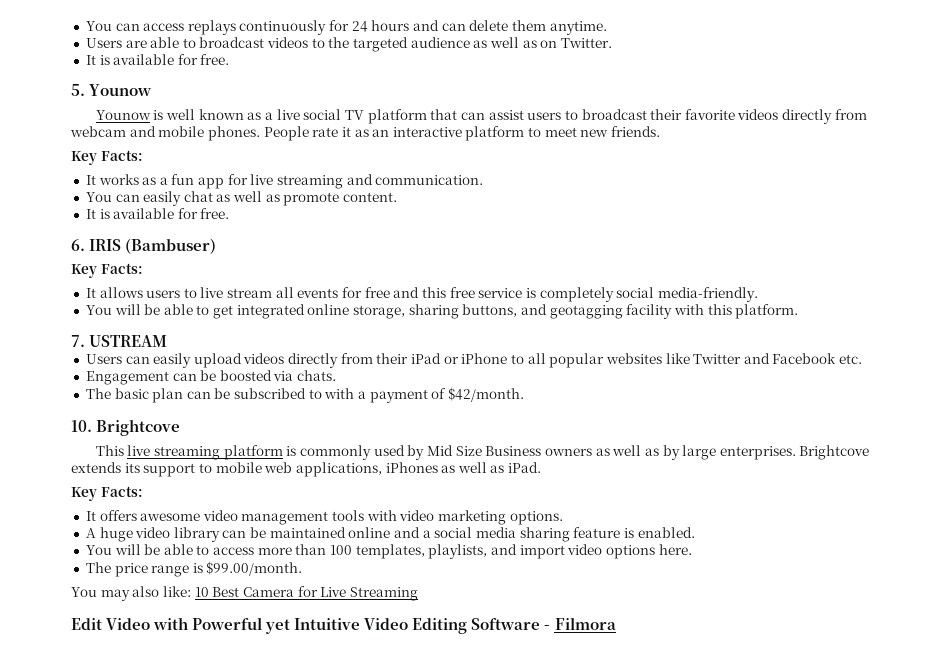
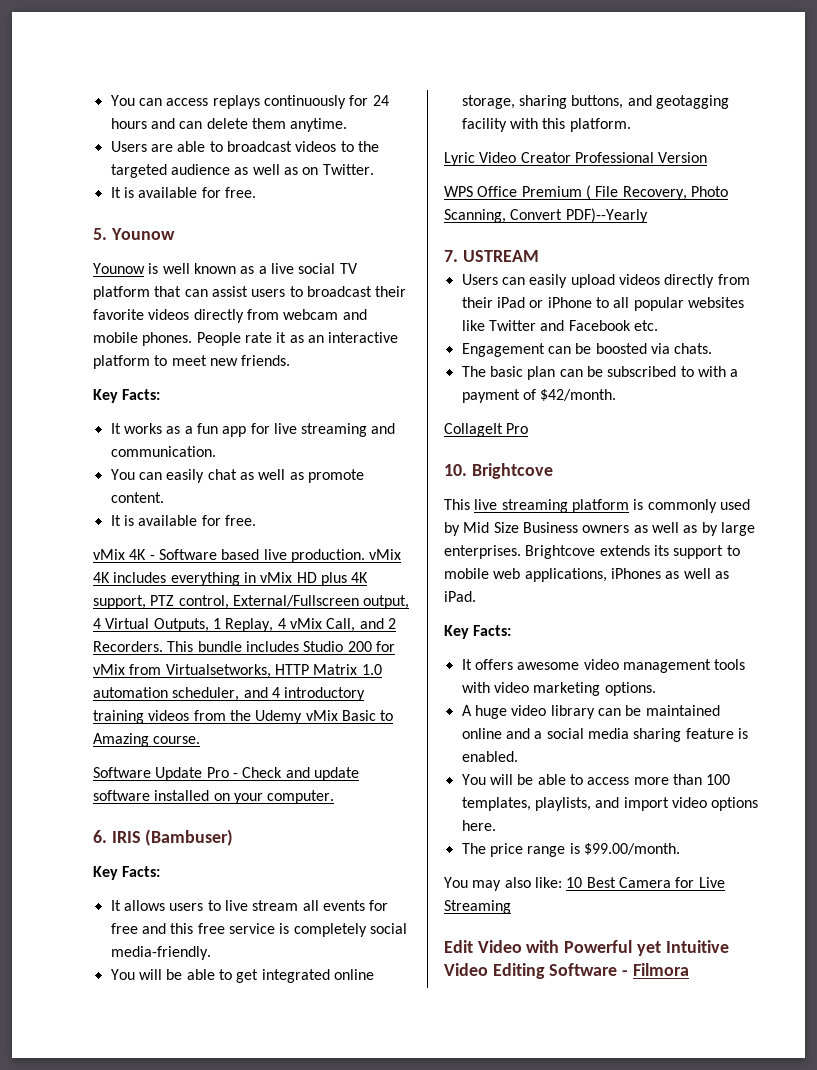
(230, 213) none -> [93,549,402,563] [93,572,369,586] [93,595,410,609] [93,618,396,632] [93,641,395,652] [93,664,382,678] [93,687,366,701] [93,710,394,724] [93,733,201,747] [93,767,359,781] [93,790,335,804] // vMix 4K - Software based live production. vMix 4K includes everything in vMix HD plus 4K support, PTZ control, External/Fullscreen output, 4 Virtual Outputs, 1 Replay, 4 vMix Call, and 2 Recorders. This bundle includes Studio 200 for vMix from Virtualsetworks, HTTP Matrix 1.0 automation scheduler, and 4 introductory training videos from the Udemy vMix Basic to Amazing course. // Software Update Pro - Check and update software installed on your computer.
(799, 311) none -> [444,152,708,166] [444,185,728,200] [444,208,648,223] // Lyric Video Creator Professional Version // WPS Office Premium ( File Recovery, Photo Scanning, Convert PDF)--Yearly
(524, 394) none -> [444,423,529,437] // CollageIt Pro

